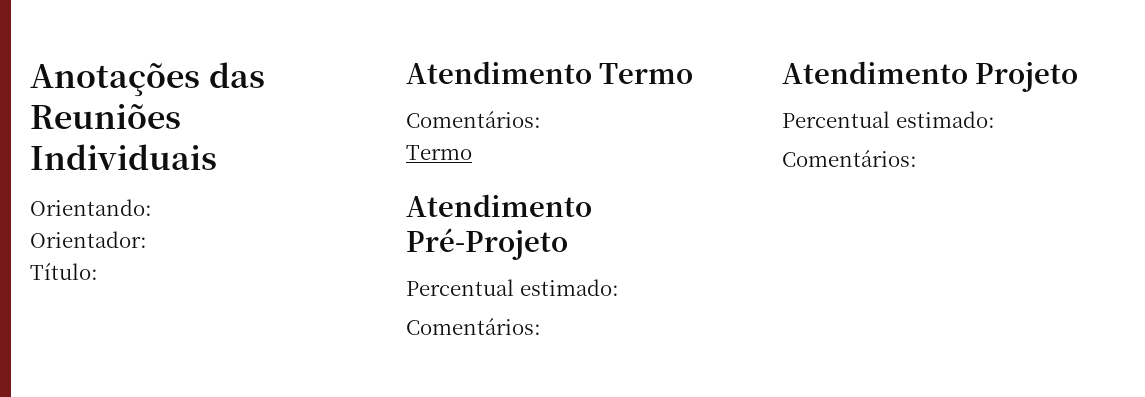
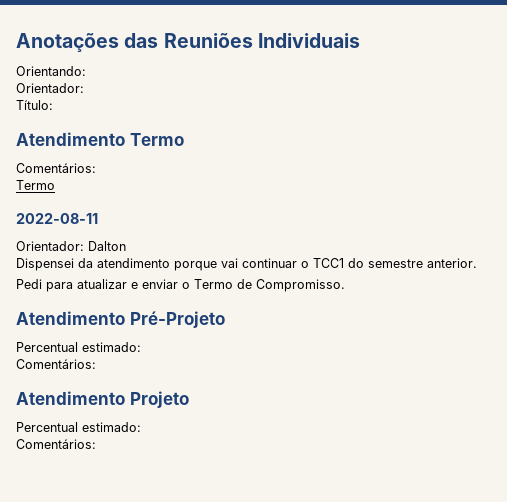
(472, 152) none -> [16,213,98,224] [16,241,126,251] [16,258,477,271] [16,279,345,292] // 2022-08-11 // Orientador: Dalton // Dispensei da atendimento porque vai continuar o TCC1 do semestre anterior. // Pedi para atualizar e enviar o Termo de Compromisso.

